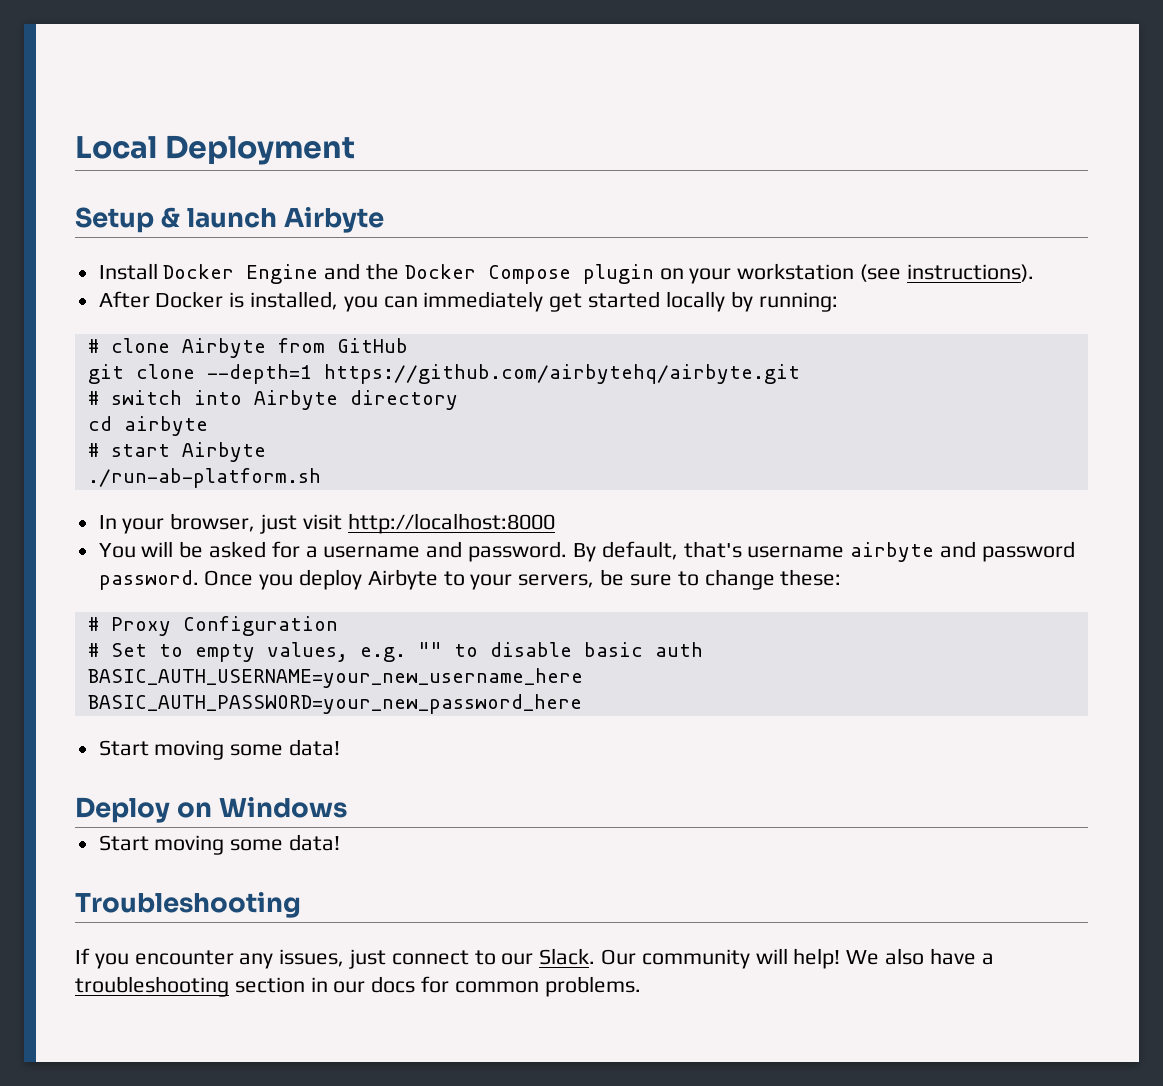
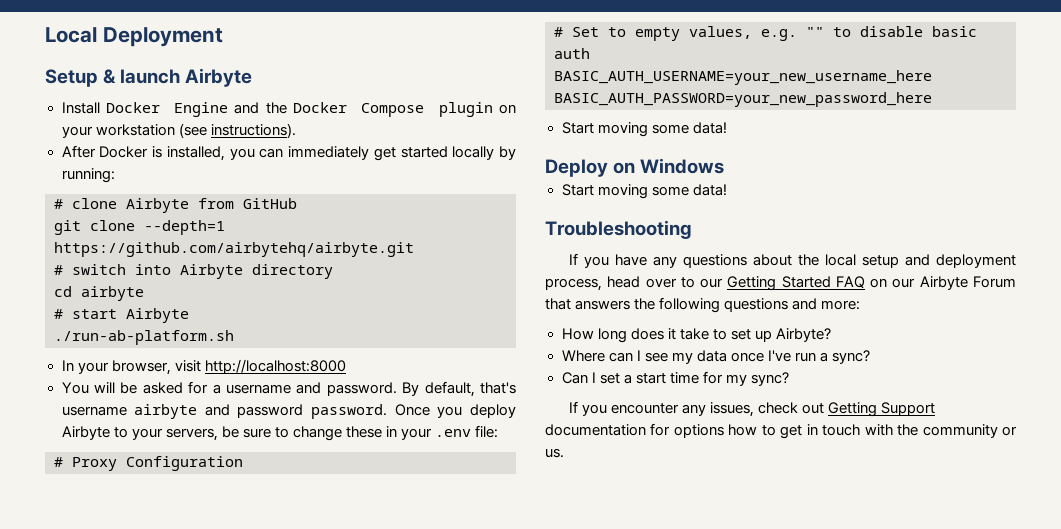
[260,514,298,534] just -> (171, 367) none
[780,569,842,586] these: -> [345,425,499,440] these in your .env file:
(301, 905) none -> [568,253,1016,268] [545,276,1016,291] [545,297,861,313] [561,328,831,343] [561,350,870,364] [561,371,789,386] // If you have any questions about the local setup and deployment process, head over to our Getting Started FAQ on our Airbyte Forum that answers the following questions and more: // How long does it take to set up Airbyte? // Where can I see my data once I've run a sync? // Can I set a start time for my sync?
[349,948,994,969] [75,976,641,997] just connect to our Slack. Our community will help! We also have a troubleshooting section in our docs for common problems. -> [757,402,935,417] [545,423,1017,439] [545,448,564,458] check out Getting Support documentation for options how to get in touch with the community or us.

